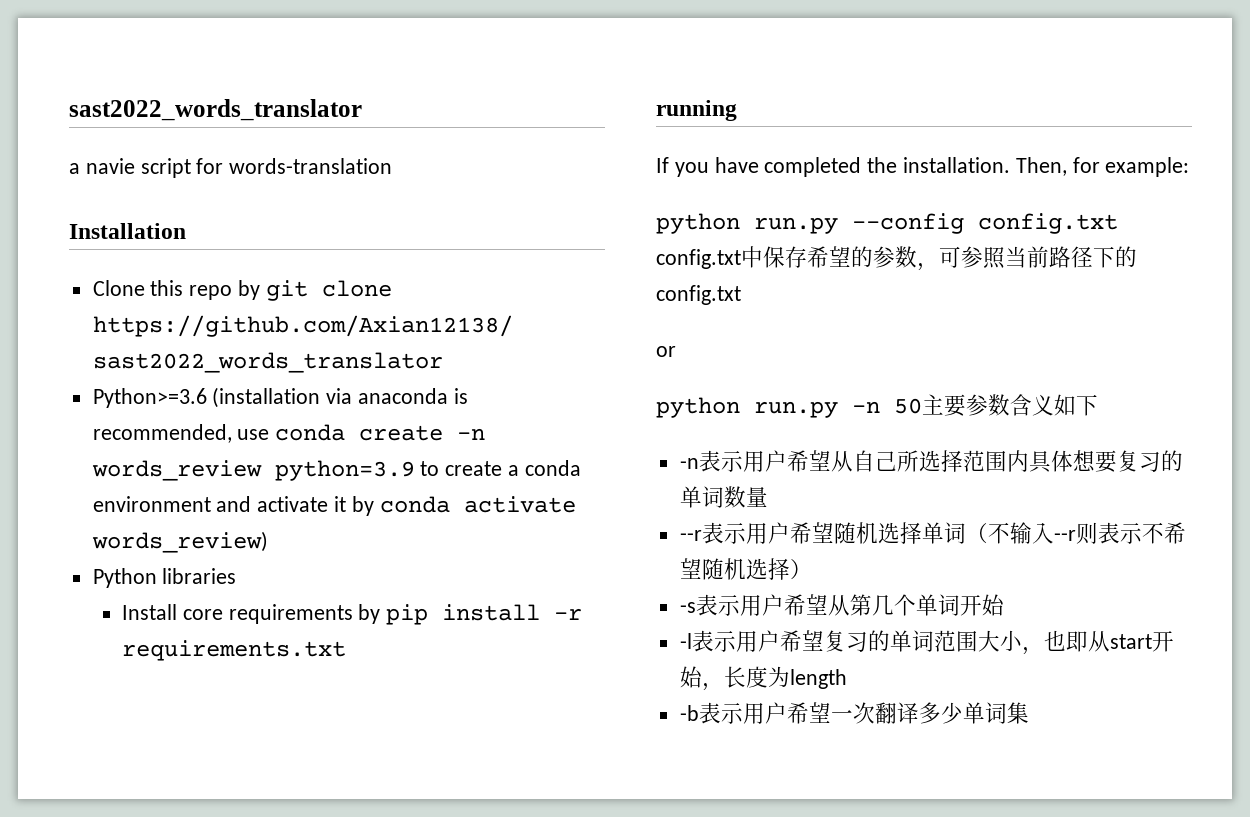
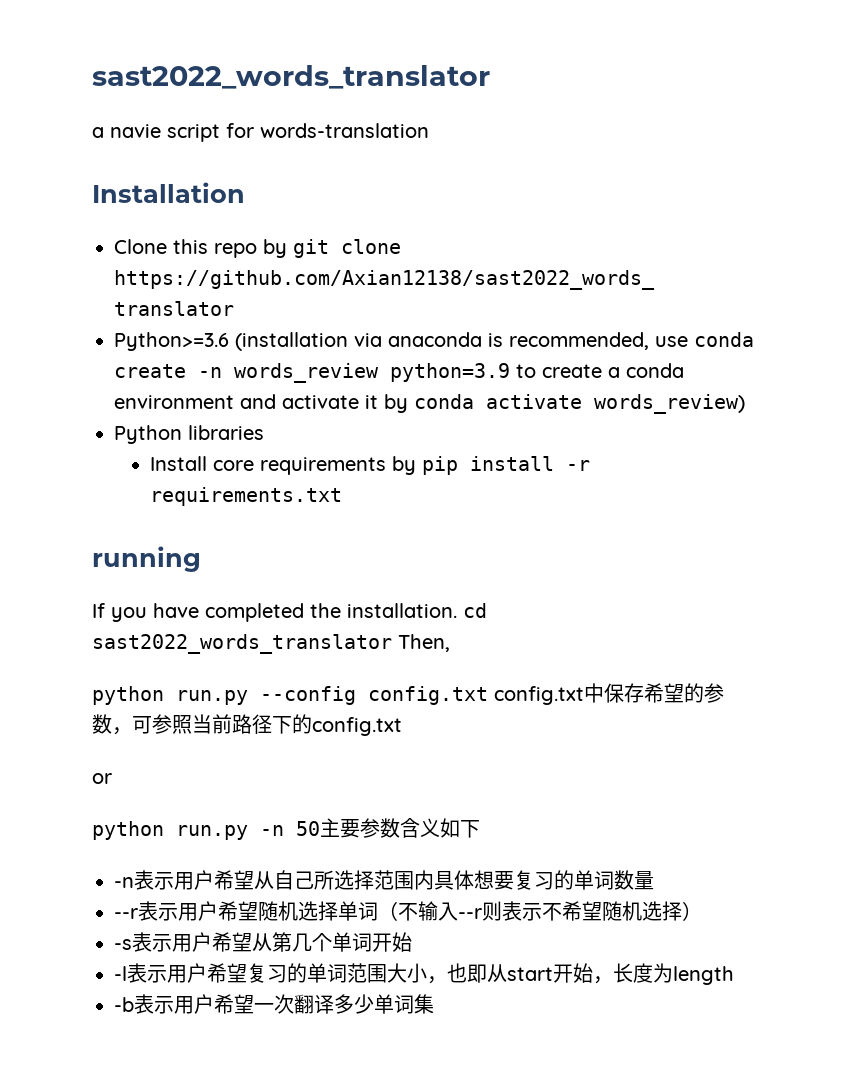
(1011, 165) none -> [463,603,487,618] [92,634,392,654] cd sast2022_words_translator
[1072,157,1190,177] for example: -> (450, 643) none

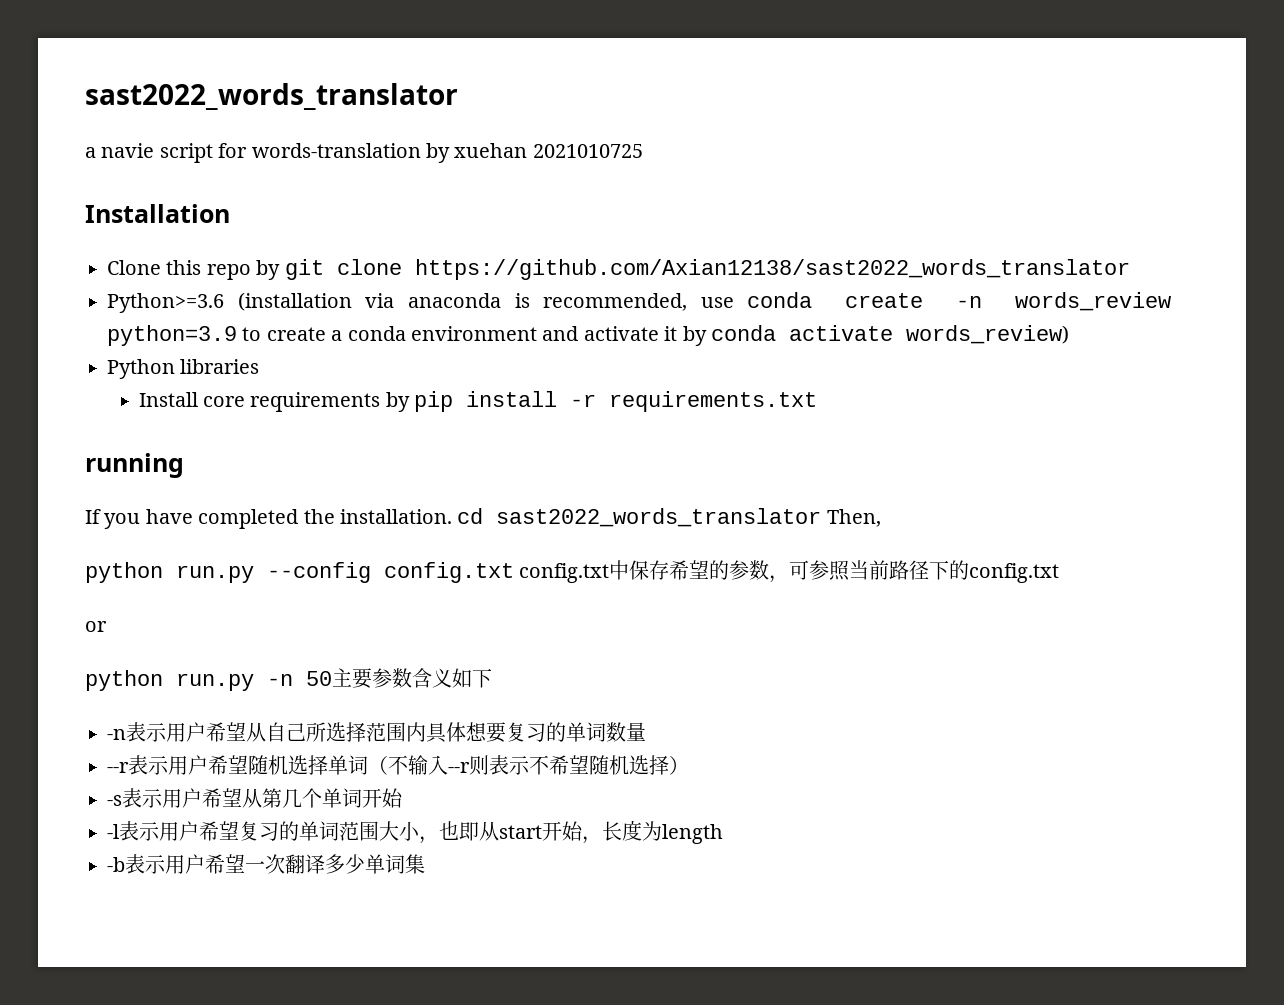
(429, 130) none -> [426,143,643,163] by xuehan 2021010725

